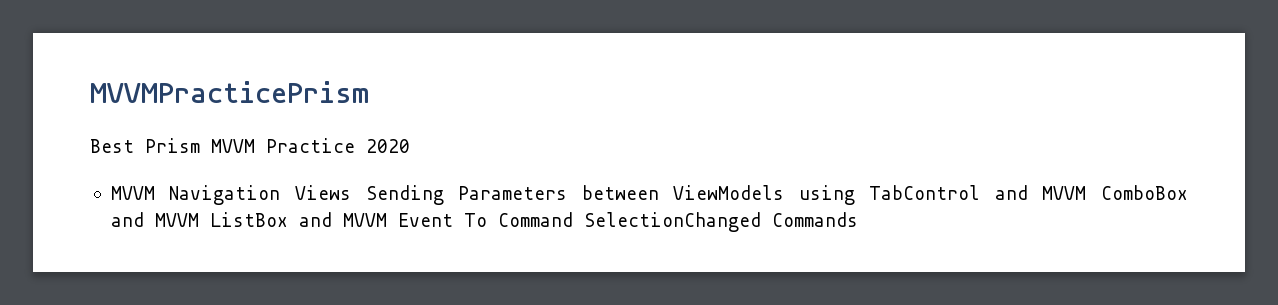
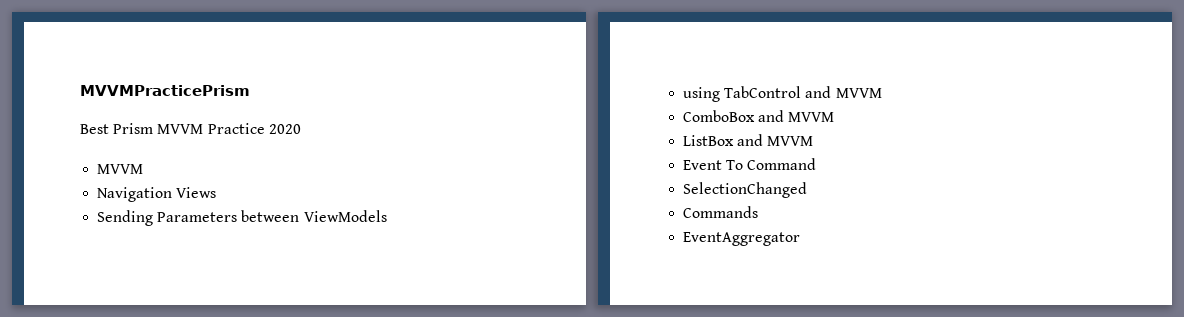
(155, 193) none -> (144, 169) //
(352, 192) none -> (217, 192) //
(785, 192) none -> (387, 216) //
(1087, 193) none -> (882, 93) //
(199, 220) none -> (835, 117) //
(387, 220) none -> (814, 141) //
(573, 219) none -> (817, 164) //
(761, 222) none -> (808, 190) //
(858, 219) none -> [683,232,801,246] // EventAggregator

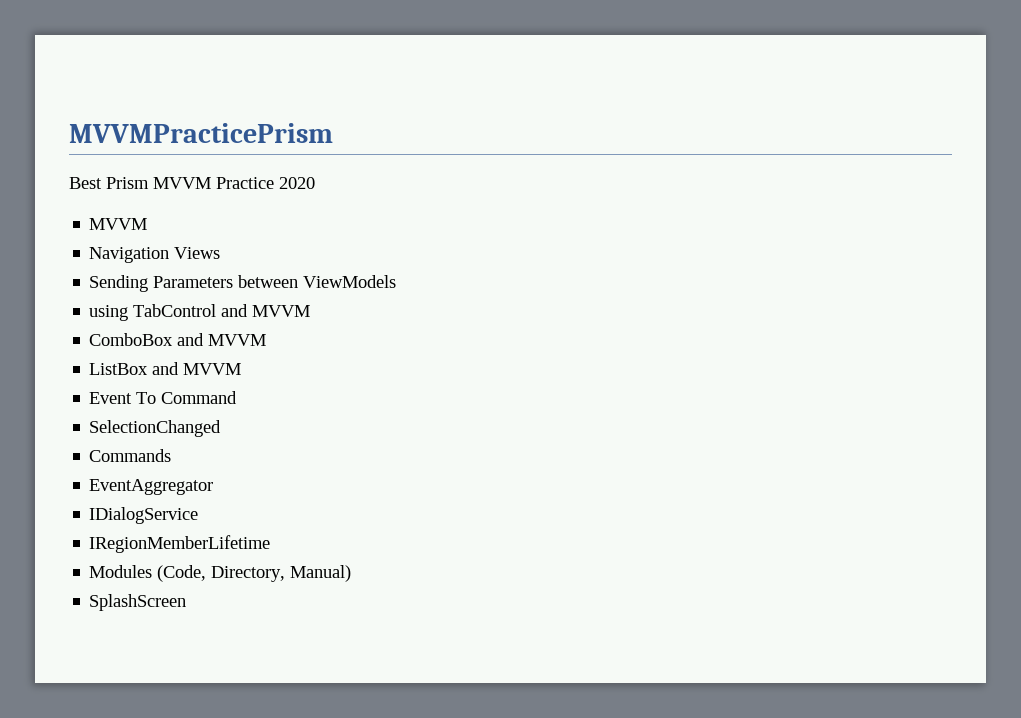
(801, 239) none -> [89,507,199,524] [89,535,271,553] [89,565,352,582] [89,594,187,611] // IDialogService // IRegionMemberLifetime // Modules (Code, Directory, Manual) // SplashScreen

